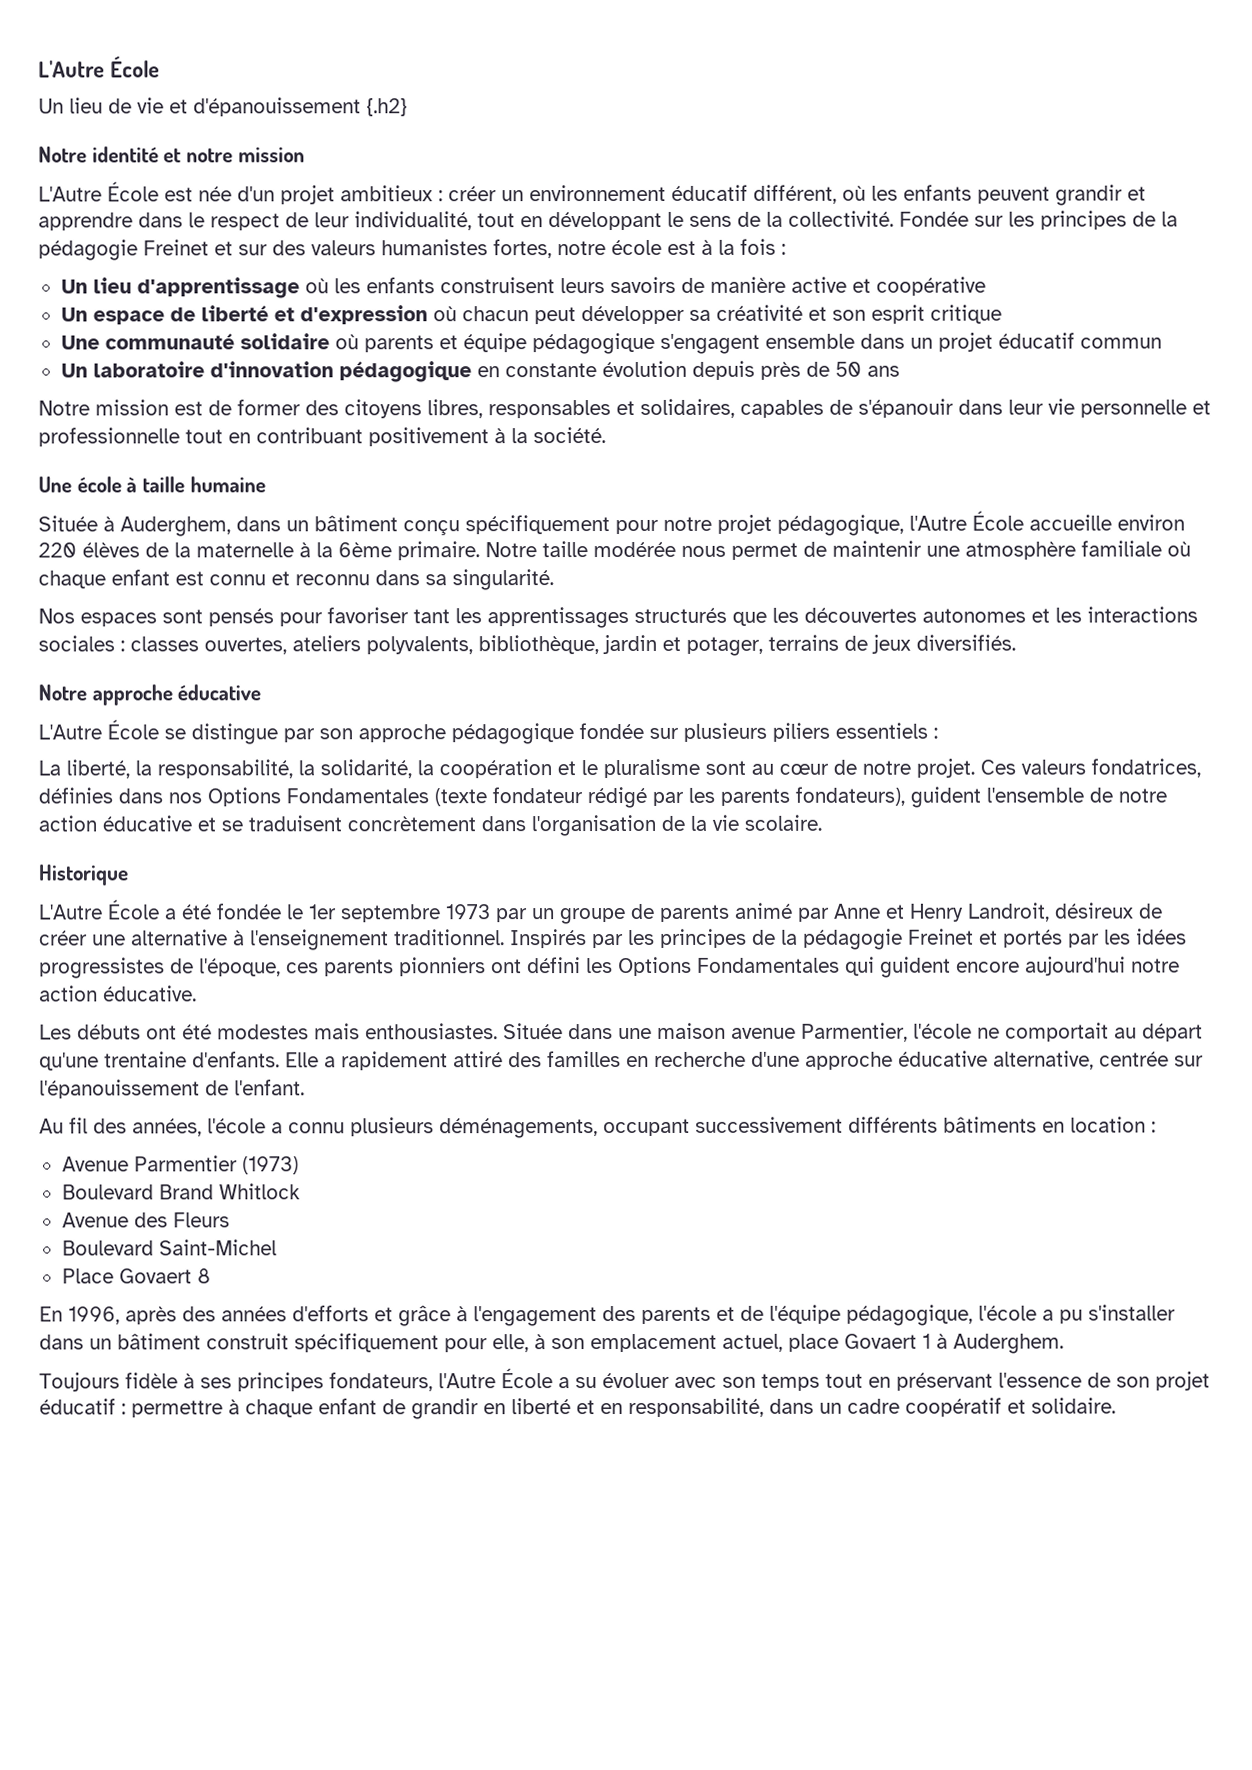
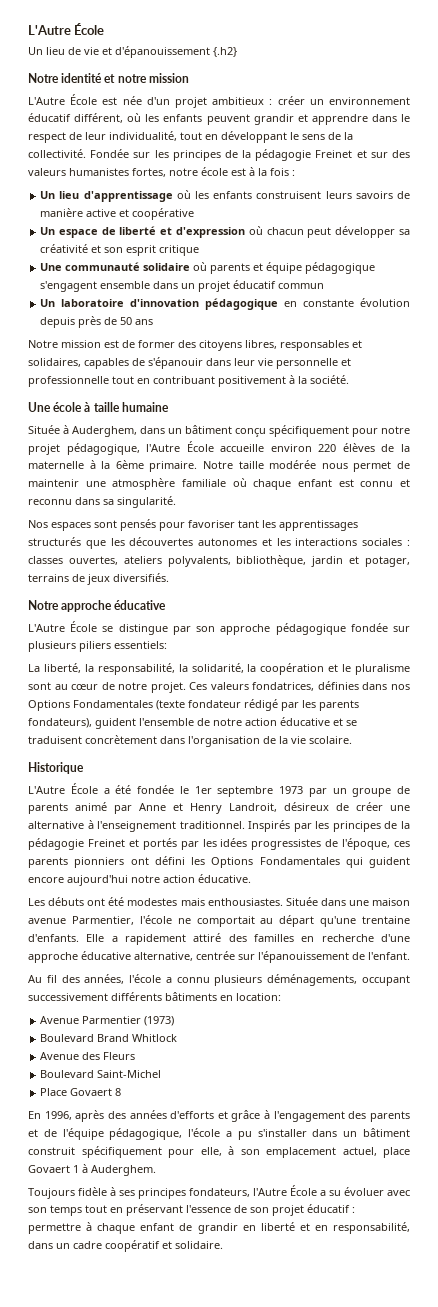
[835,722,938,739] essentiels : -> [114,641,167,649] essentiels:
[1070,1116,1156,1133] location : -> [236,993,281,1001] location:

